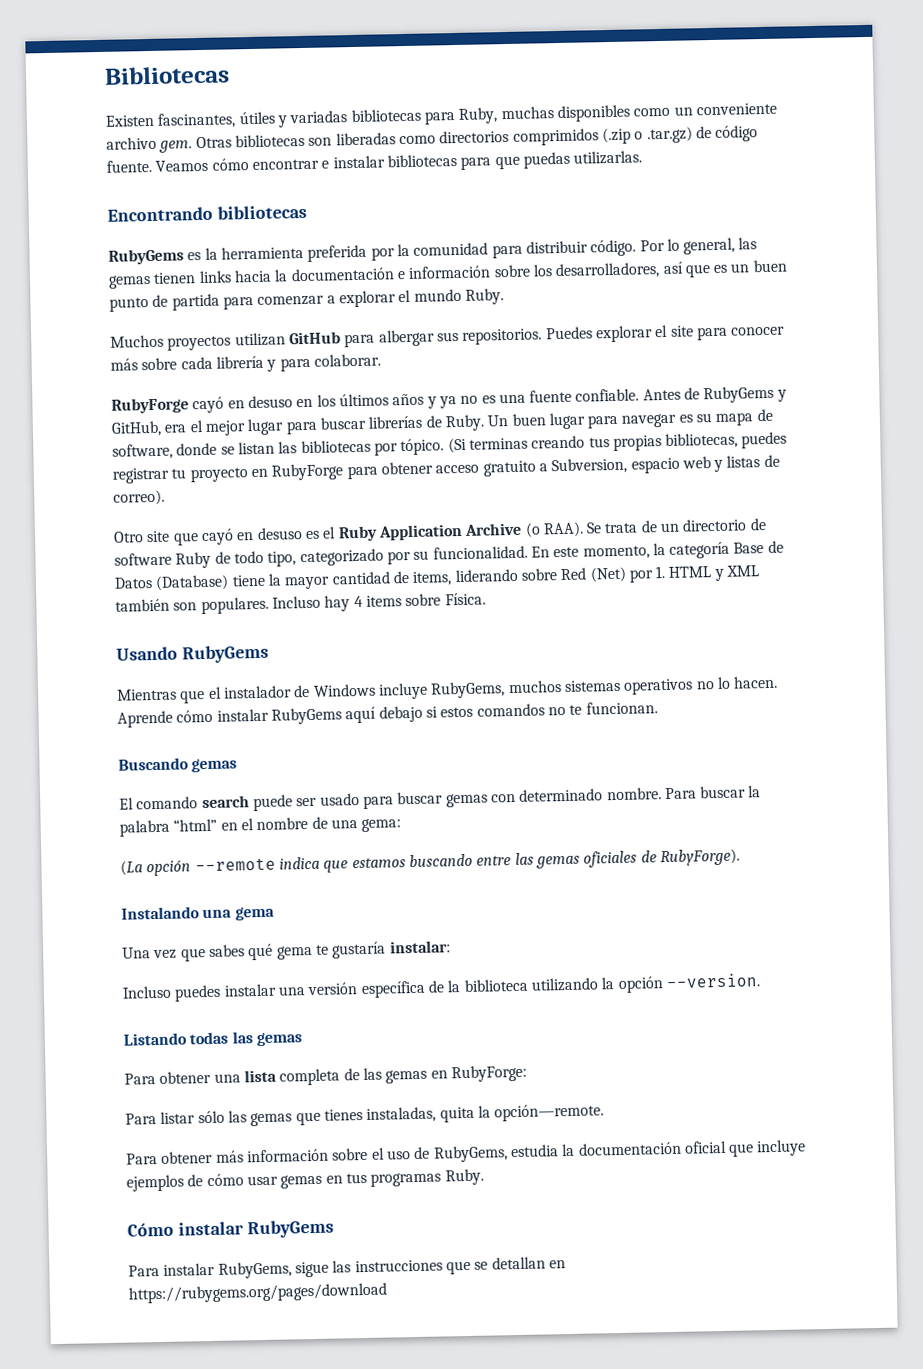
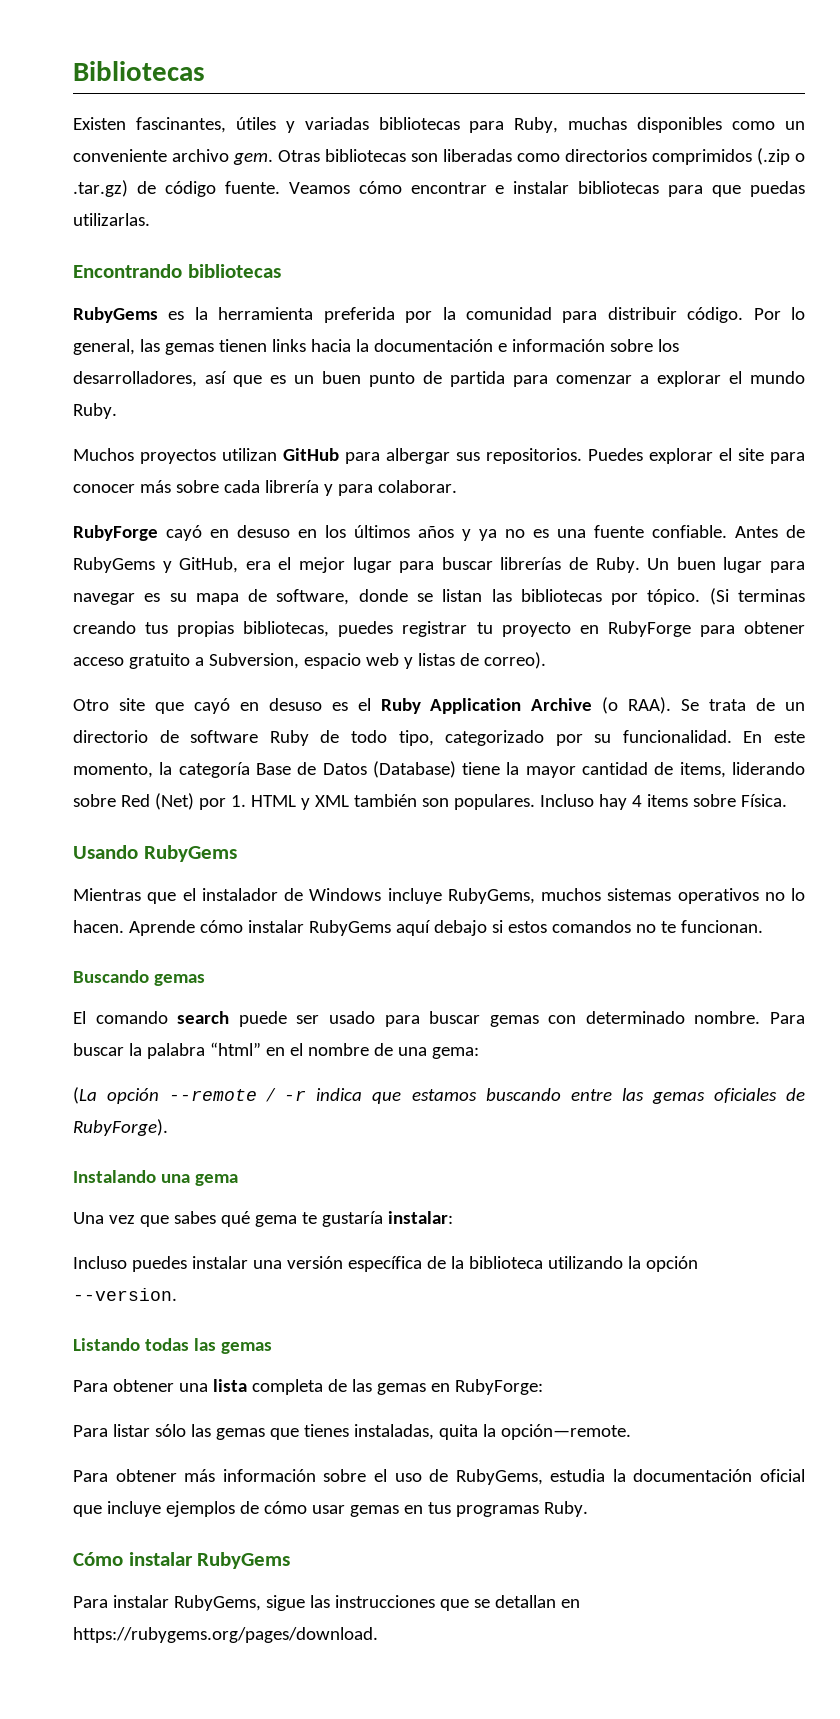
(276, 864) none -> [266,1088,307,1102] / -r
[128,1282,387,1304] https://rubygems.org/pages/download -> [73,1627,378,1643] https://rubygems.org/pages/download.

